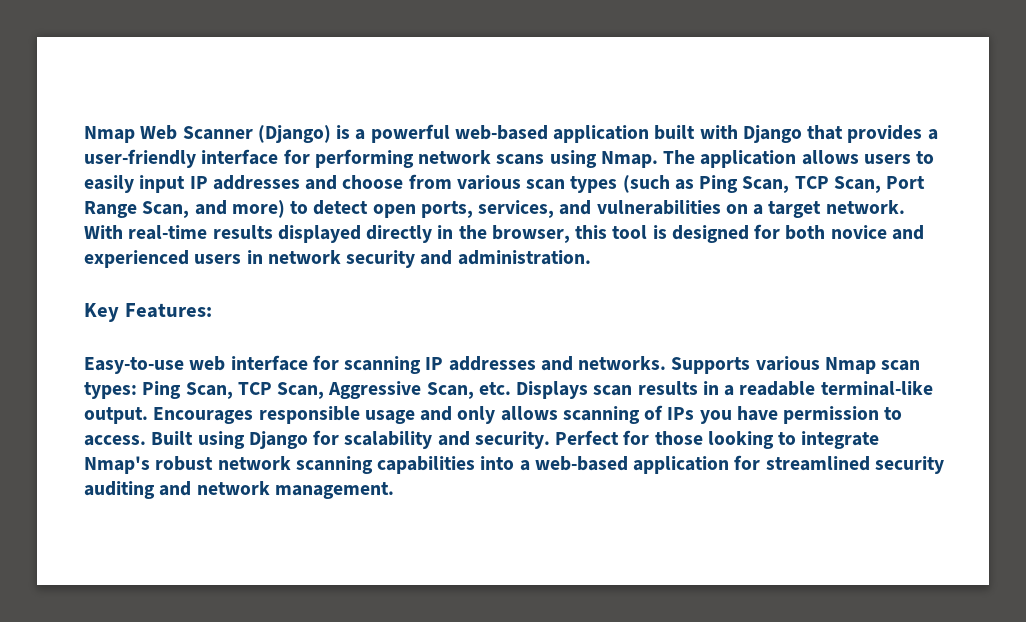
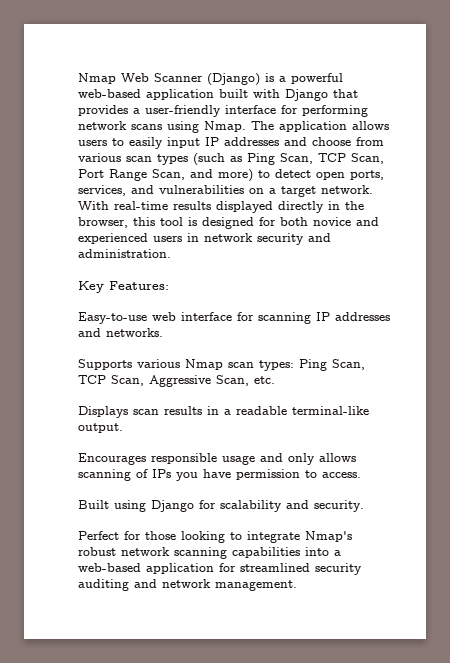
(667, 363) none -> (163, 332) //
(511, 388) none -> (275, 380) //
(148, 415) none -> (123, 428) //
(146, 440) none -> (361, 475) //
(550, 440) none -> (364, 506) //

